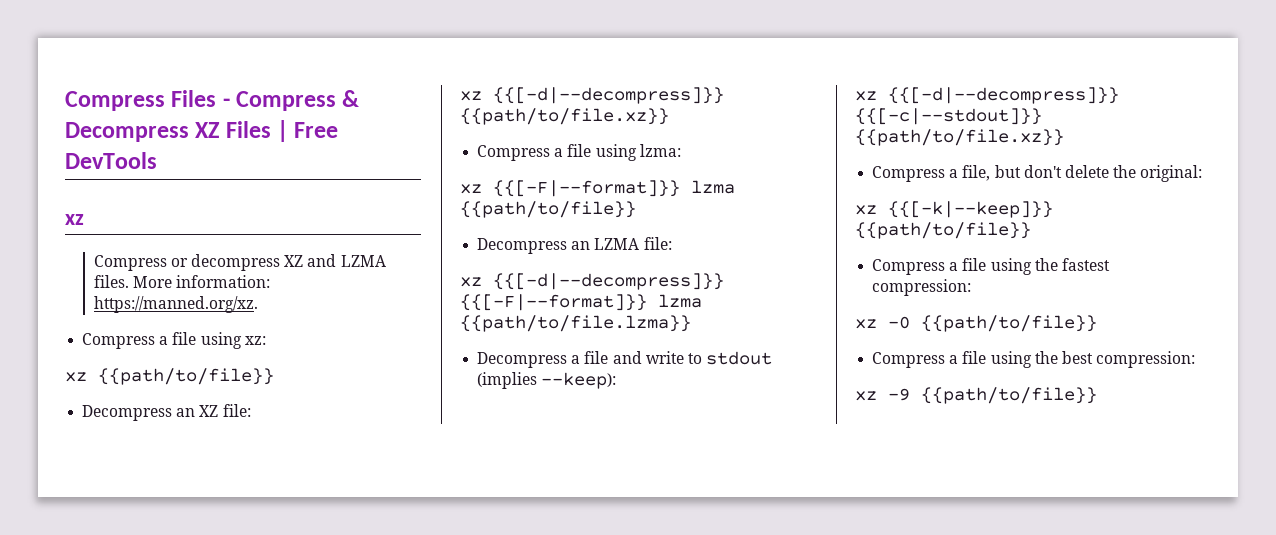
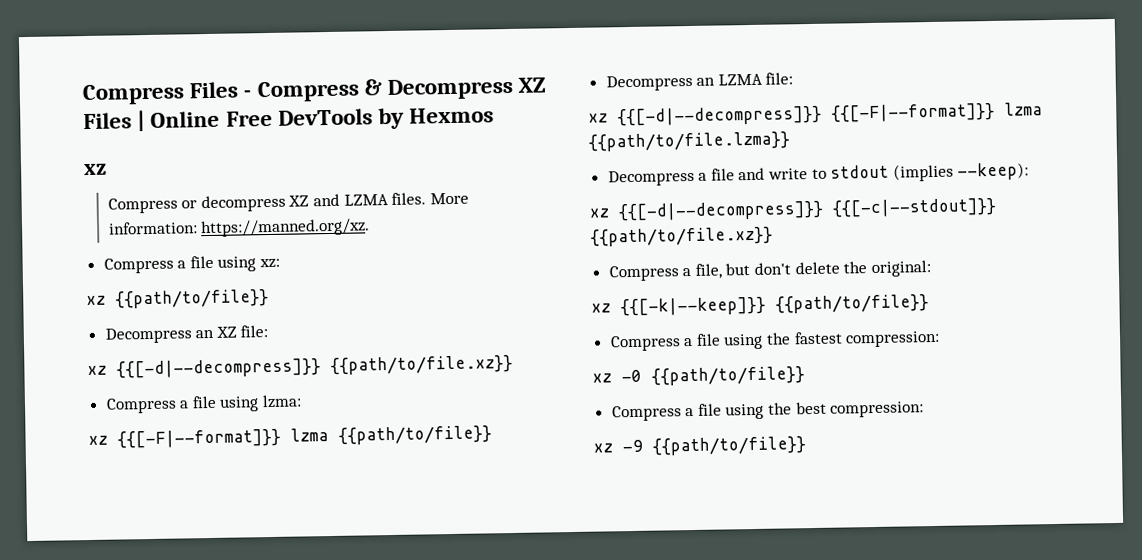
(289, 131) none -> [150,110,221,128] Online
(157, 160) none -> [378,107,495,130] by Hexmos

